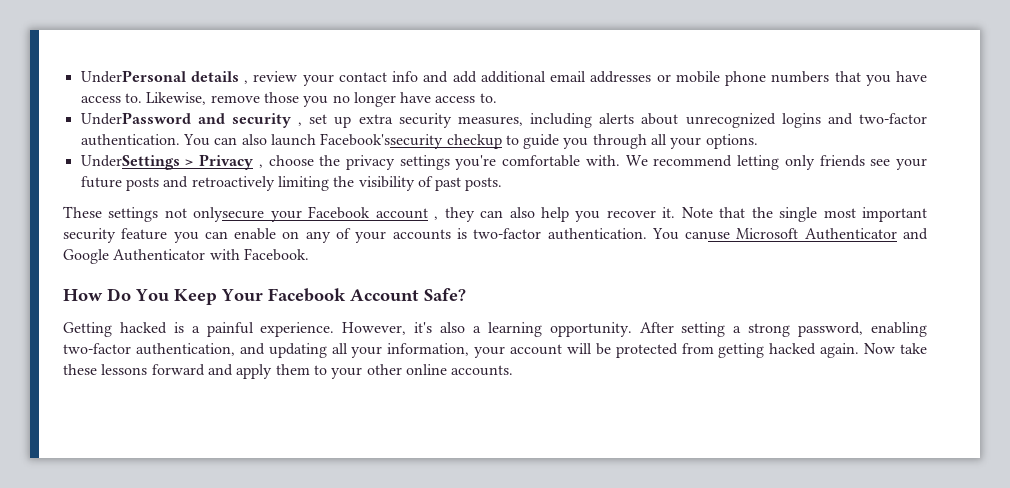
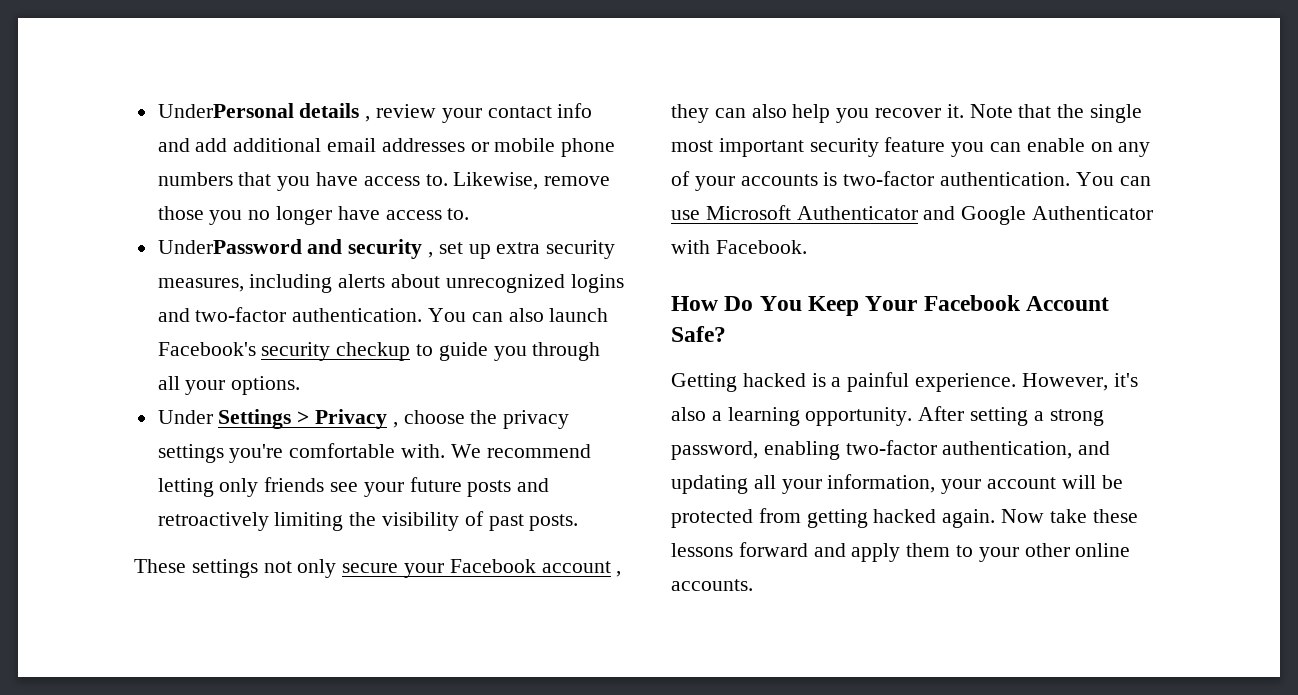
[320,133,444,149] Facebook'ssecurity -> [157,342,331,361] Facebook's security
[80,155,180,170] UnderSettings -> [157,409,292,429] Under Settings
[193,207,265,222] onlysecure -> [297,559,399,578] only secure
[685,231,731,240] canuse -> [1119,176,1151,186] [671,210,700,220] can use

